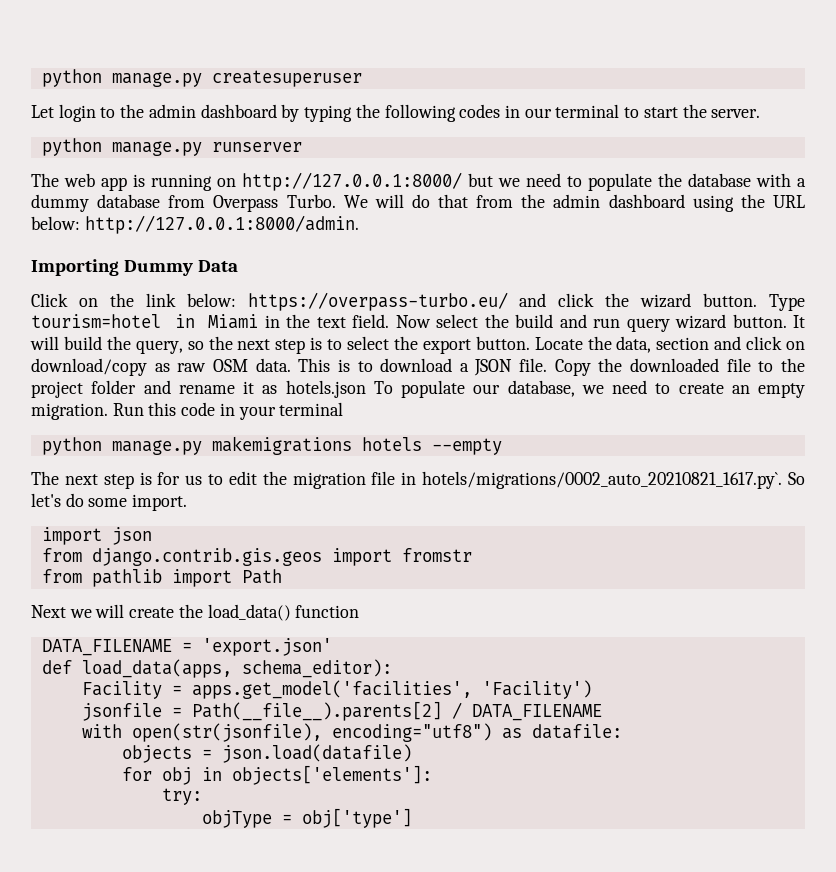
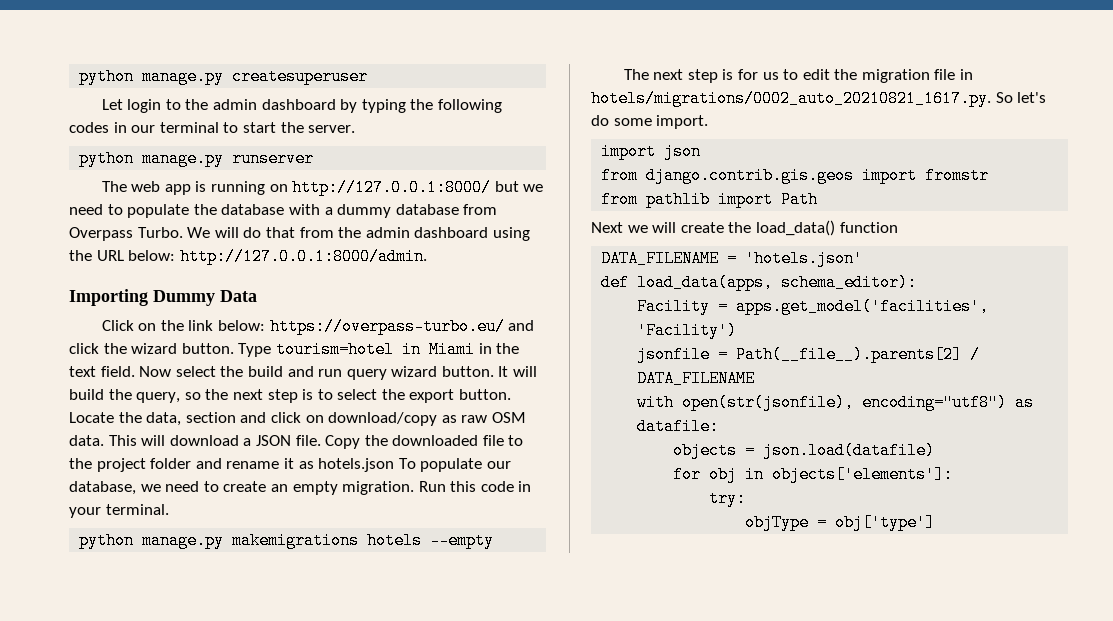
[337,359,373,372] is to -> [141,435,166,446] will
[279,402,344,416] terminal -> [105,504,169,515] terminal.
[422,471,783,489] hotels/migrations/0002_auto_20210821_1617.py`. -> [591,90,991,107] hotels/migrations/0002_auto_20210821_1617.py.
[201,638,332,656] 'export.json' -> [745,250,864,267] 'hotels.json'

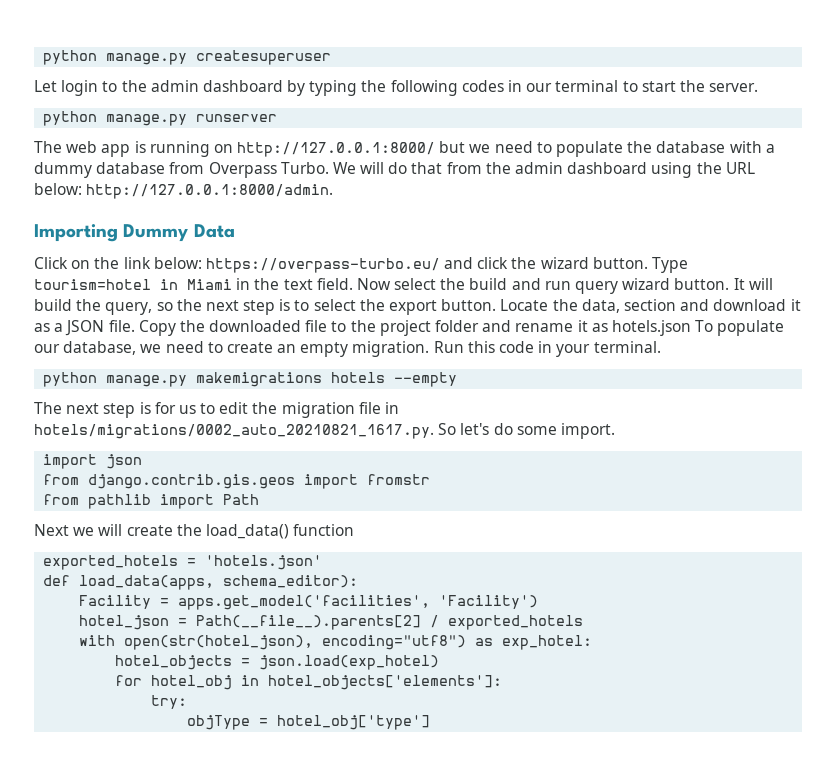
[270,412,526,426] [69,435,239,446] click on download/copy as raw OSM data. This will download -> [713,299,801,311] [34,323,50,332] download it as
[601,250,720,267] DATA_FILENAME -> [43,555,179,570] exported_hotels
[637,346,711,363] jsonfile -> [79,615,170,630] hotel_json
[637,370,756,387] [637,394,855,411] DATA_FILENAME // with open(str(jsonfile), -> [448,615,584,630] [79,635,314,650] exported_hotels // with open(str(hotel_json),
[637,418,720,435] [673,442,936,459] [673,466,954,483] datafile: // objects = json.load(datafile) // for obj in objects['elements']: -> [502,635,593,650] [115,655,440,670] [115,675,503,690] exp_hotel: // hotel_objects = json.load(exp_hotel) // for hotel_obj in hotel_objects['elements']:
[835,514,936,531] obj['type'] -> [277,715,431,730] hotel_obj['type']

